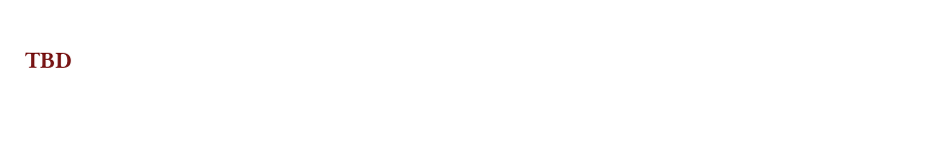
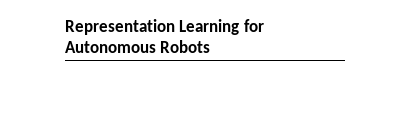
[25,51,73,68] TBD -> [65,19,264,35] [65,40,211,53] Representation Learning for Autonomous Robots

